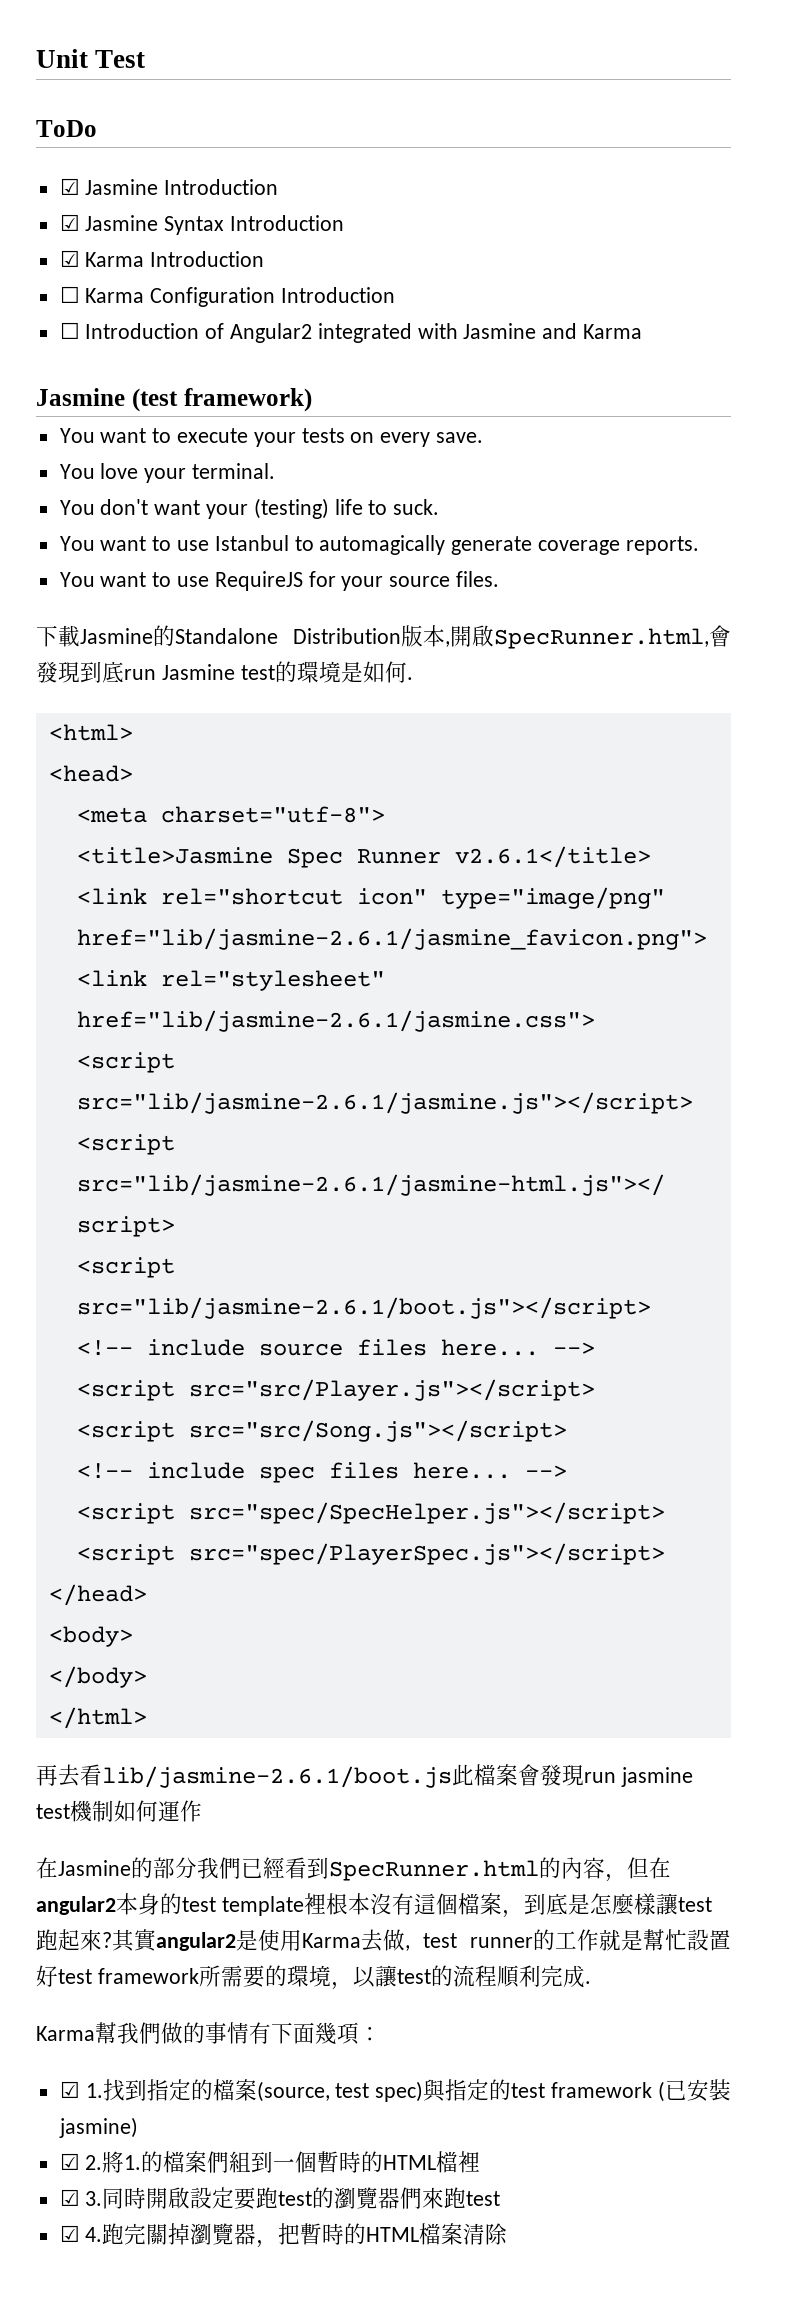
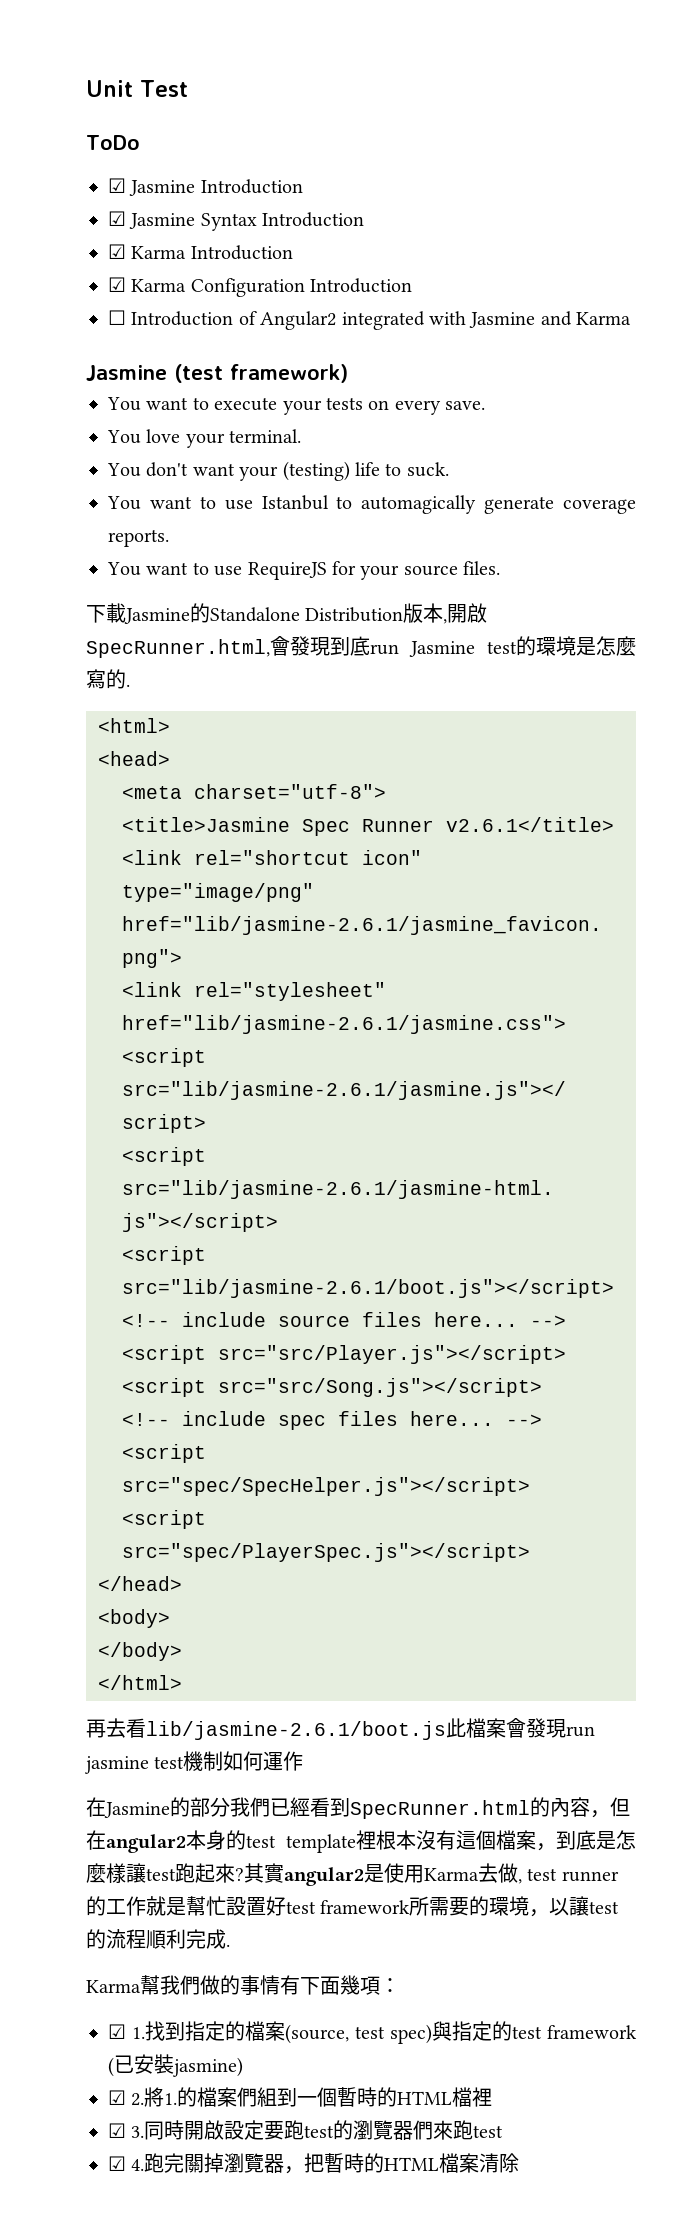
[59,286,80,303] ☐ -> [108,277,126,292] ☑
[362,661,407,683] 如何 -> [596,636,636,656] [86,669,126,689] 怎麼寫的

